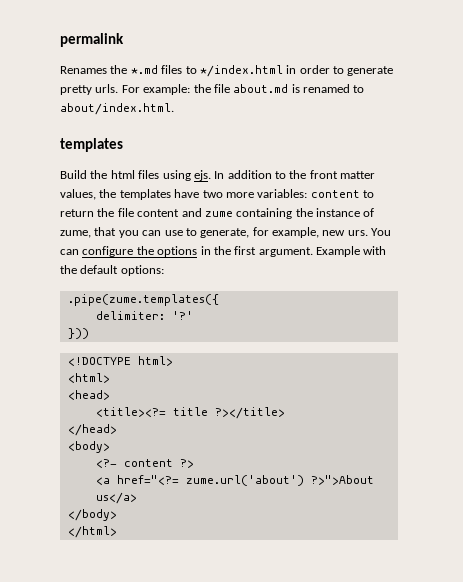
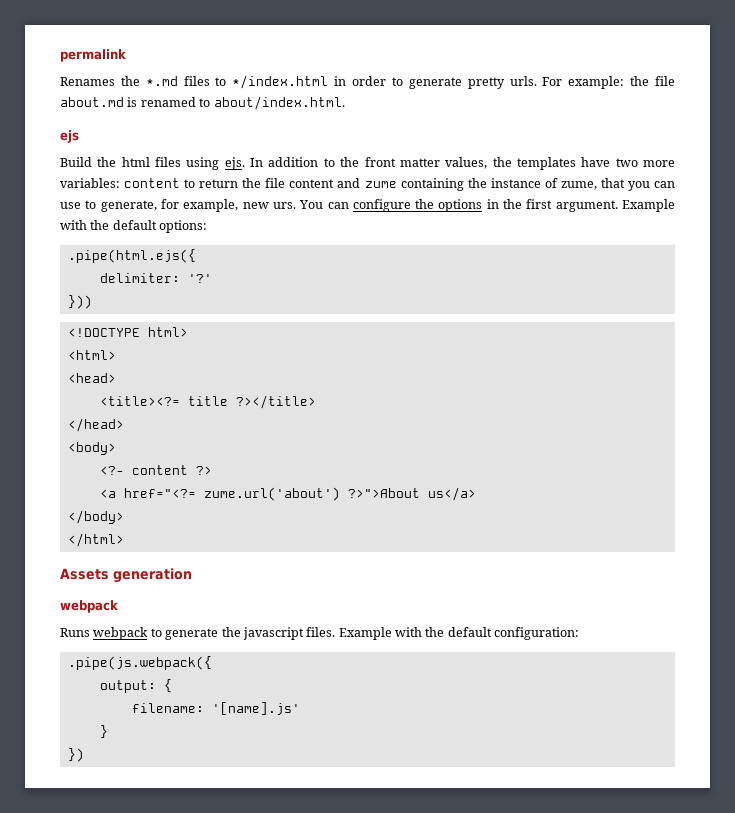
[60,138,123,152] templates -> [60,130,79,143] ejs
[67,294,219,306] .pipe(zume.templates({ -> [67,249,196,263] .pipe(html.ejs({
(117, 532) none -> [60,568,192,583] [60,600,118,613] [60,627,580,640] [67,656,212,670] [99,679,172,693] [131,702,300,715] [99,725,108,738] [67,748,84,762] // Assets generation // webpack // Runs webpack to generate the javascript files. Example with the default configuration: // .pipe(js.webpack({ // output: { // filename: '[name].js' // } // })

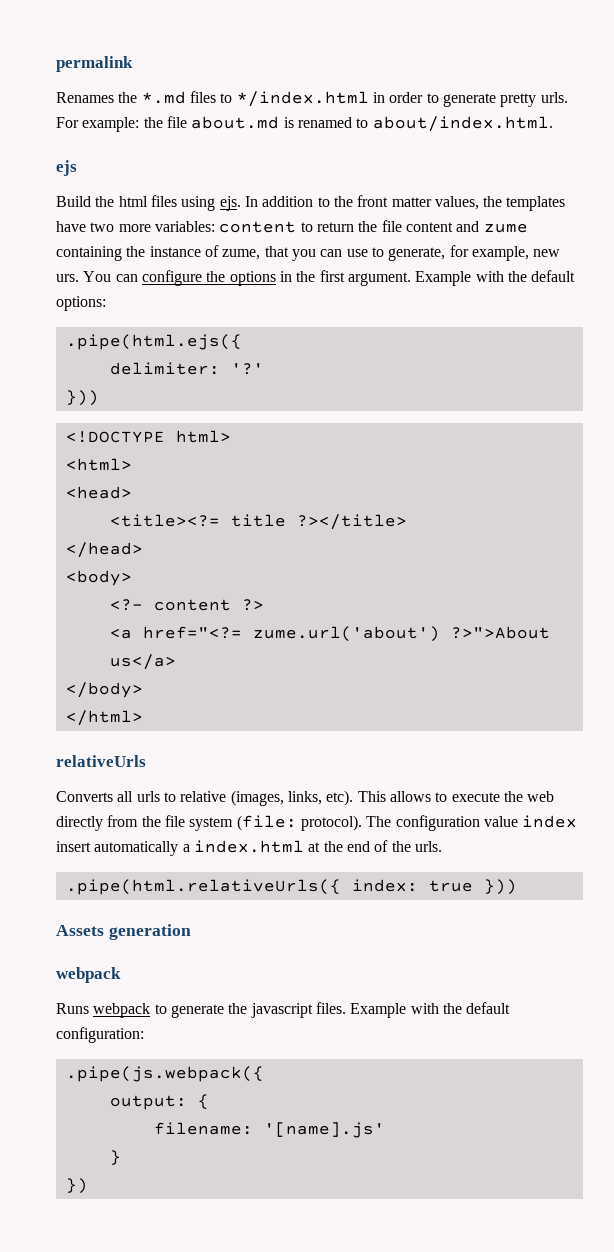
(124, 540) none -> [56,755,146,767] [56,790,555,806] [56,815,578,831] [56,840,442,856] [65,879,517,895] // relativeUrls // Converts all urls to relative (images, links, etc). This allows to execute the web directly from the file system (file: protocol). The configuration value index insert automatically a index.html at the end of the urls. // .pipe(html.relativeUrls({ index: true }))

